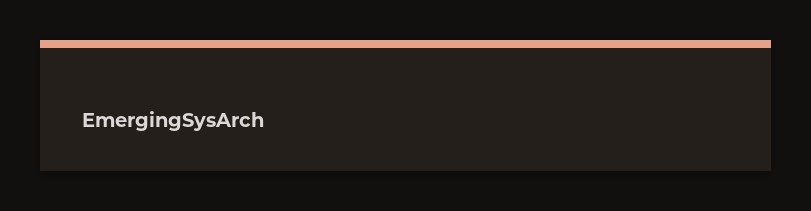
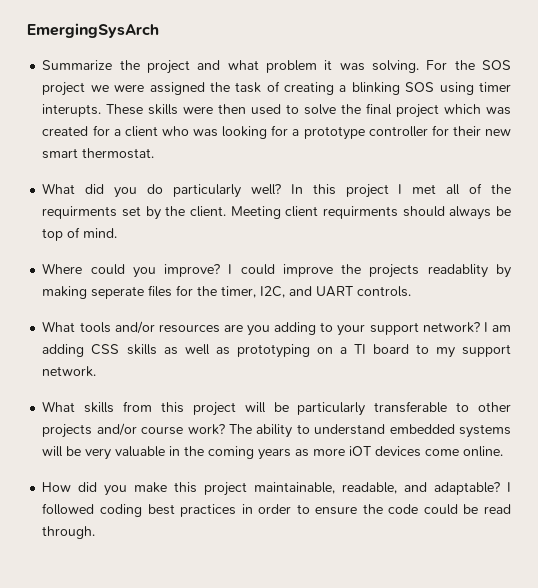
(264, 121) none -> [42,60,511,74] [42,81,511,96] [42,103,512,118] [42,125,512,140] [42,148,155,159] [42,183,511,198] [42,206,512,220] [42,227,118,241] [42,263,511,278] [42,285,412,299] [42,321,511,336] [42,344,512,358] [42,366,97,377] [42,401,512,416] [42,423,511,438] [42,446,504,460] [42,482,511,496] [42,503,512,517] [42,526,96,539] // Summarize the project and what problem it was solving. For the SOS project we were assigned the task of creating a blinking SOS using timer interupts. These skills were then used to solve the final project which was created for a client who was looking for a prototype controller for their new smart thermostat. // What did you do particularly well? In this project I met all of the requirments set by the client. Meeting client requirments should always be top of mind. // Where could you improve? I could improve the projects readablity by making seperate files for the timer, I2C, and UART controls. // What tools and/or resources are you adding to your support network? I am adding CSS skills as well as prototyping on a TI board to my support network. // What skills from this project will be particularly transferable to other projects and/or course work? The ability to understand embedded systems will be very valuable in the coming years as more iOT devices come online. // How did you make this project maintainable, readable, and adaptable? I followed coding best practices in order to ensure the code could be read through.

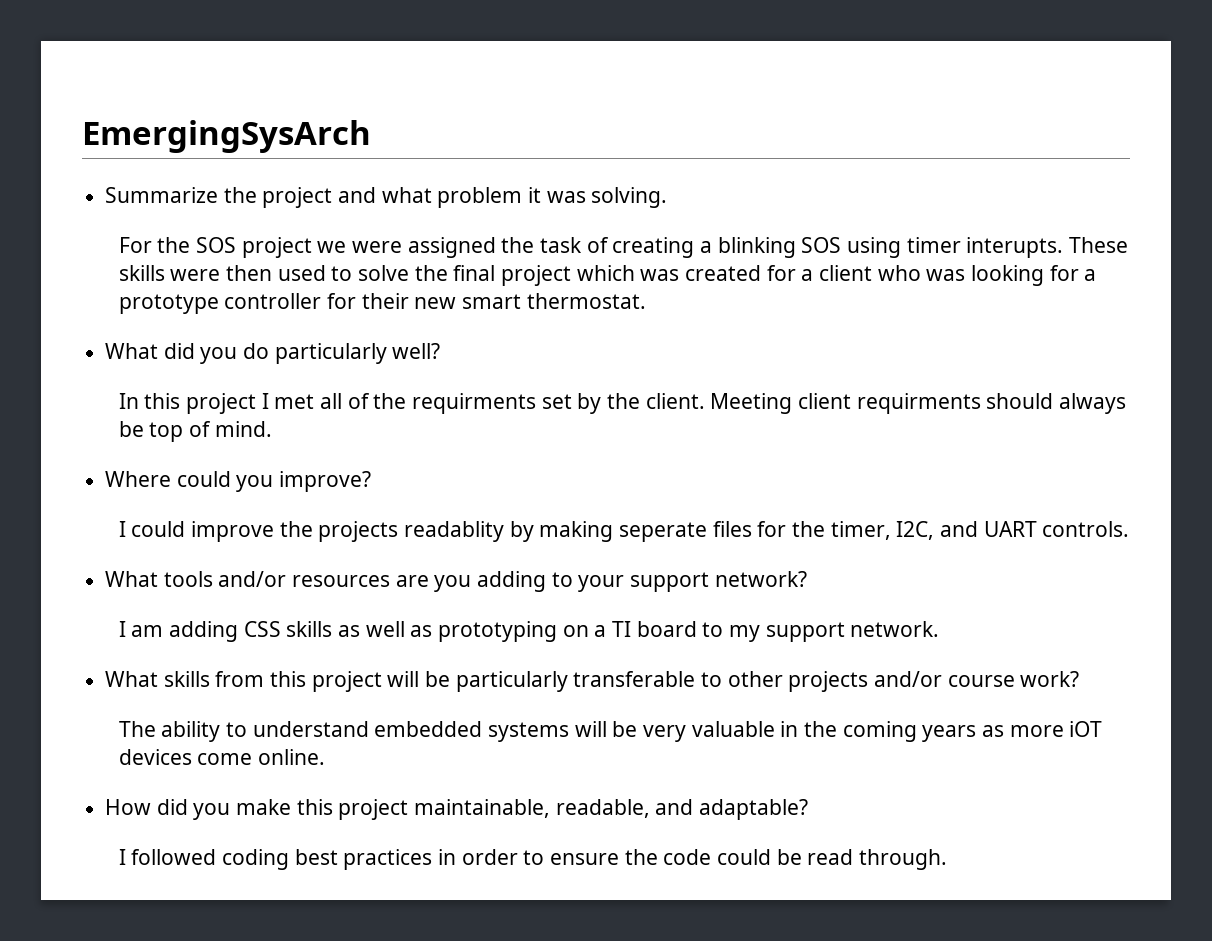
(420, 66) none -> (668, 197) //
(281, 189) none -> (441, 351) //
(221, 270) none -> (372, 481) //
(480, 327) none -> (807, 579) //
(225, 429) none -> (1080, 679) //
(501, 488) none -> (809, 809) //

